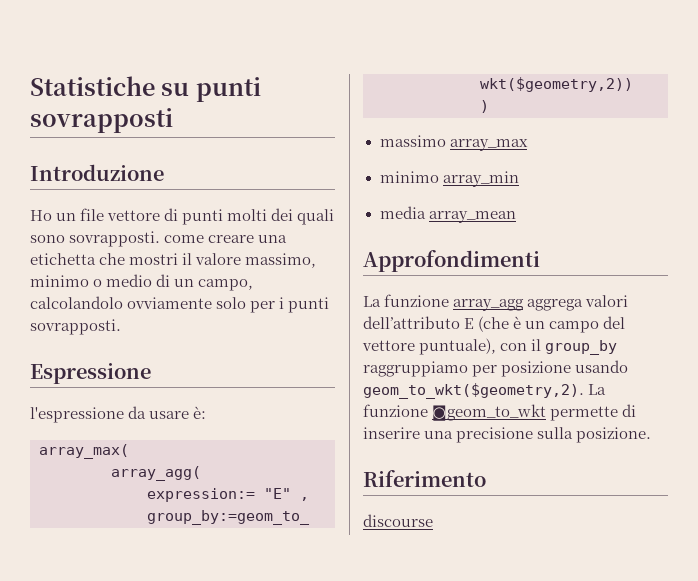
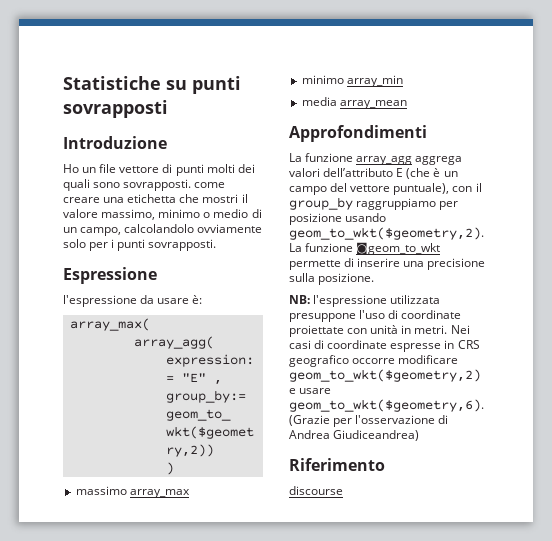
(652, 435) none -> [289,295,441,307] [289,310,462,322] [289,325,470,337] [289,340,480,352] [289,355,459,367] [289,369,481,382] [289,388,332,394] [289,399,484,412] [289,415,449,427] [289,430,420,441] // NB: l'espressione utilizzata presuppone l'uso di coordinate proiettate con unità in metri. Nei casi di coordinate espresse in CRS geografico occorre modificare geom_to_wkt($geometry,2) e usare geom_to_wkt($geometry,6). (Grazie per l'osservazione di Andrea Giudiceandrea)

